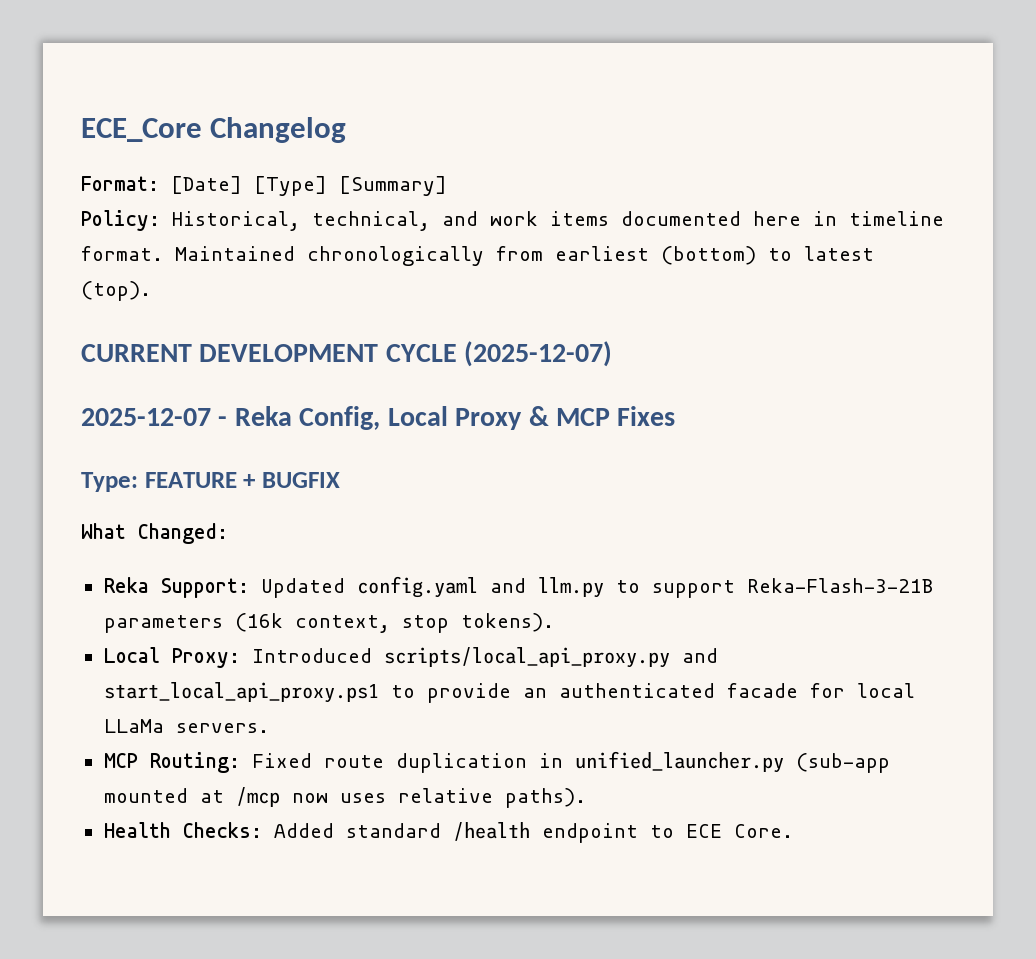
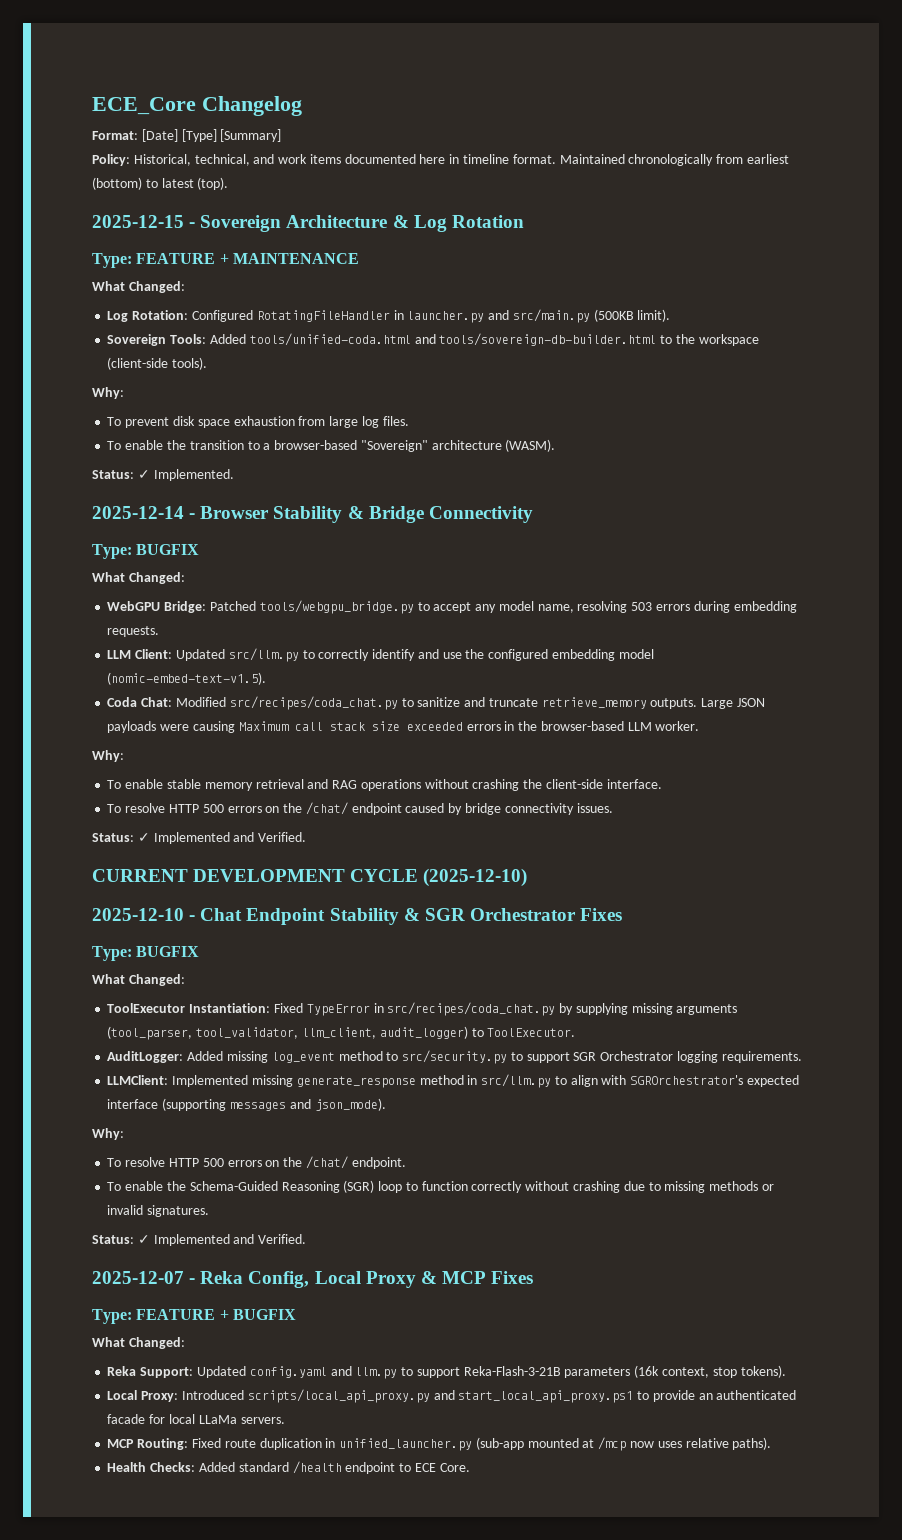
[81,341,613,367] CURRENT DEVELOPMENT CYCLE (2025-12-07) -> [92,215,524,232] [92,253,359,268] [92,281,185,293] [107,309,671,323] [107,333,759,346] [107,357,208,370] [92,387,124,399] [107,416,409,428] [107,439,556,452] [92,469,234,481] [92,506,533,523] [92,544,200,559] [92,572,185,584] [107,600,797,614] [107,626,160,637] [107,648,654,662] [107,672,267,685] [107,696,765,710] [107,721,700,733] [92,750,124,762] [107,779,662,791] [107,802,613,815] [92,832,307,844] [92,868,528,887] [92,908,623,925] [92,946,200,961] [92,974,185,986] [107,1002,738,1016] [107,1026,576,1040] [107,1050,802,1064] [107,1074,799,1088] [107,1098,386,1111] [92,1128,124,1140] [107,1156,406,1169] [107,1180,774,1193] [107,1205,210,1217] [92,1234,307,1246] 2025-12-15 - Sovereign Architecture & Log Rotation // Type: FEATURE + MAINTENANCE // What Changed: // Log Rotation: Configured RotatingFileHandler in launcher.py and src/main.py (500KB limit). // Sovereign Tools: Added tools/unified-coda.html and tools/sovereign-db-builder.html to the workspace (client-side tools). // Why: // To prevent disk space exhaustion from large log files. // To enable the transition to a browser-based "Sovereign" architecture (WASM). // Status: ✓ Implemented. // 2025-12-14 - Browser Stability & Bridge Connectivity // Type: BUGFIX // What Changed: // WebGPU Bridge: Patched tools/webgpu_bridge.py to accept any model name, resolving 503 errors during embedding requests. // LLM Client: Updated src/llm.py to correctly identify and use the configured embedding model (nomic-embed-text-v1.5). // Coda Chat: Modified src/recipes/coda_chat.py to sanitize and truncate retrieve_memory outputs. Large JSON payloads were causing Maximum call stack size exceeded errors in the browser-based LLM worker. // Why: // To enable stable memory retrieval and RAG operations without crashing the client-side interface. // To resolve HTTP 500 errors on the /chat/ endpoint caused by bridge connectivity issues. // Status: ✓ Implemented and Verified. // CURRENT DEVELOPMENT CYCLE (2025-12-10) // 2025-12-10 - Chat Endpoint Stability & SGR Orchestrator Fixes // Type: BUGFIX // What Changed: // ToolExecutor Instantiation: Fixed TypeError in src/recipes/coda_chat.py by supplying missing arguments (tool_parser, tool_validator, llm_client, audit_logger) to ToolExecutor. // AuditLogger: Added missing log_event method to src/security.py to support SGR Orchestrator logging requirements. // LLMClient: Implemented missing generate_response method in src/llm.py to align with SGROrchestrator's expected interface (supporting messages and json_mode). // Why: // To resolve HTTP 500 errors on the /chat/ endpoint. // To enable the Schema-Guided Reasoning (SGR) loop to function correctly without crashing due to missing methods or invalid signatures. // Status: ✓ Implemented and Verified.

